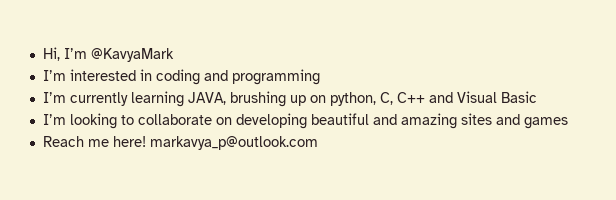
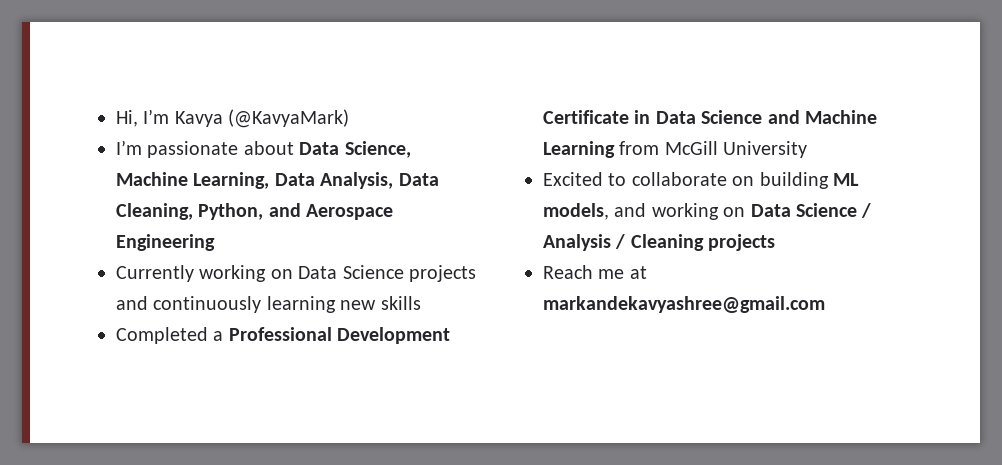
[90,48,174,62] [42,69,320,85] [42,91,537,107] [42,113,568,129] @KavyaMark // I’m interested in coding and programming // I’m currently learning JAVA, brushing up on python, C, C++ and Visual Basic // I’m looking to collaborate on developing beautiful and amazing sites and games -> [174,109,350,128] [116,140,411,158] [116,172,439,189] [116,203,394,220] [116,234,215,251] [116,265,476,282] [116,296,421,313] [116,327,451,344] [543,110,877,124] [543,141,808,158] [543,172,859,189] [543,203,872,220] [543,234,776,251] Kavya (@KavyaMark) // I’m passionate about Data Science, Machine Learning, Data Analysis, Data Cleaning, Python, and Aerospace Engineering // Currently working on Data Science projects and continuously learning new skills // Completed a Professional Development Certificate in Data Science and Machine Learning from McGill University // Excited to collaborate on building ML models, and working on Data Science / Analysis / Cleaning projects
[112,136,318,150] here! markavya_p@outlook.com -> [629,266,647,279] [543,296,825,313] at markandekavyashree@gmail.com

